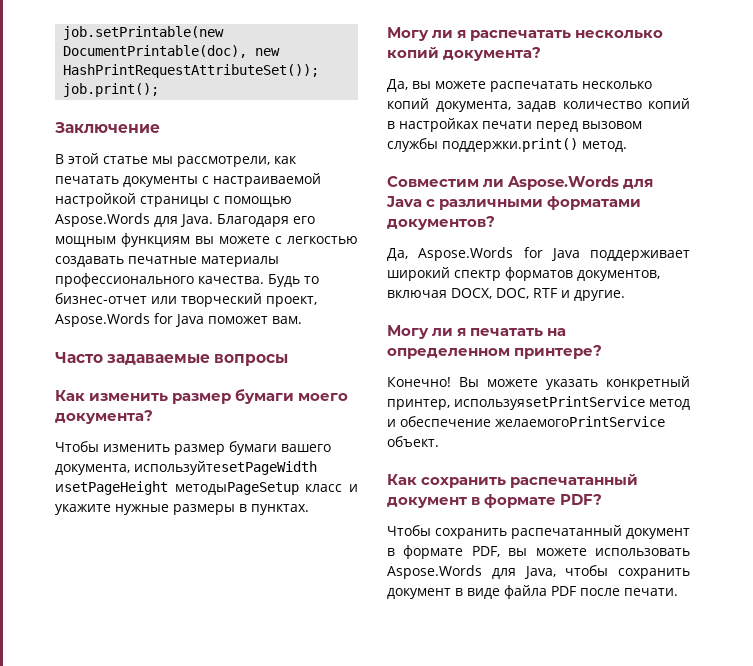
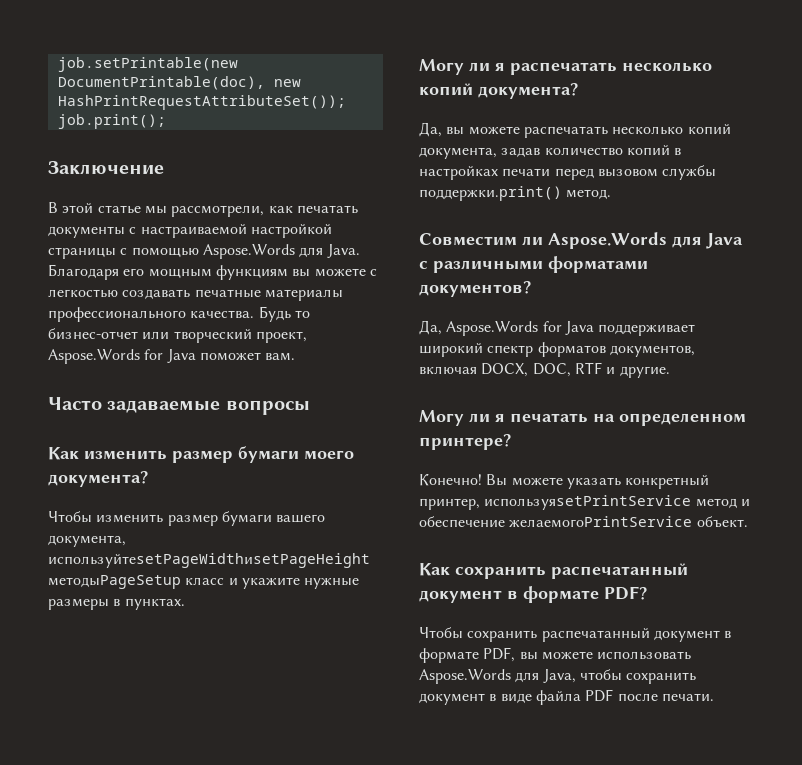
[134,461,317,475] [55,481,168,495] используйтеsetPageWidth иsetPageHeight -> [48,553,370,568] используйтеsetPageWidthиsetPageHeight

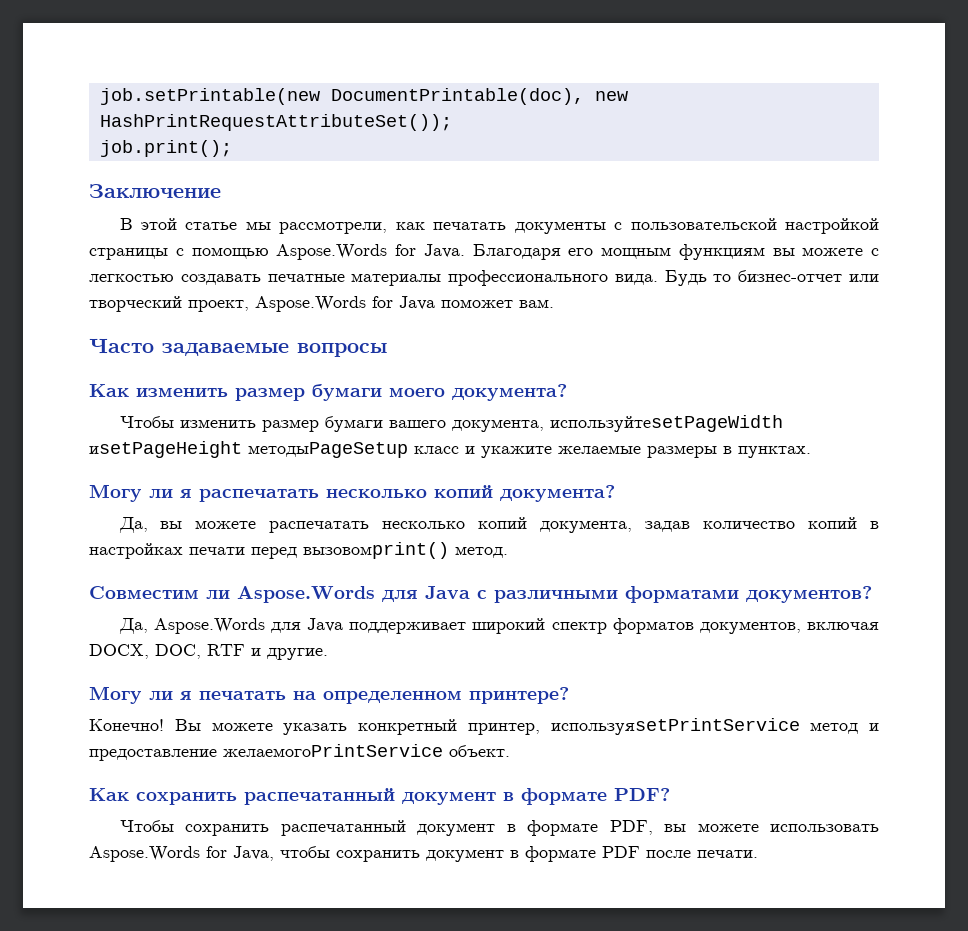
[140,224,247,238] настраиваемой -> [630,218,777,230] пользовательской
[299,247,324,258] для -> [395,244,416,256] for
[190,310,255,319] качества. -> [614,274,658,285] вида.
[48,553,370,568] используйтеsetPageWidthиsetPageHeight -> [549,415,783,432] [89,441,242,458] используйтеsetPageWidth иsetPageHeight
[304,577,360,589] нужные -> [558,445,641,454] желаемые
[597,165,717,180] [419,186,562,201] вызовом службы поддержки.print() -> [303,542,449,559] вызовомprint()
[542,321,562,332] for -> [270,622,301,633] для
[419,516,505,527] обеспечение -> [89,749,217,761] предоставление
[515,672,540,683] для -> [206,846,227,858] for
[500,690,581,705] виде файла -> [525,846,596,862] формате

